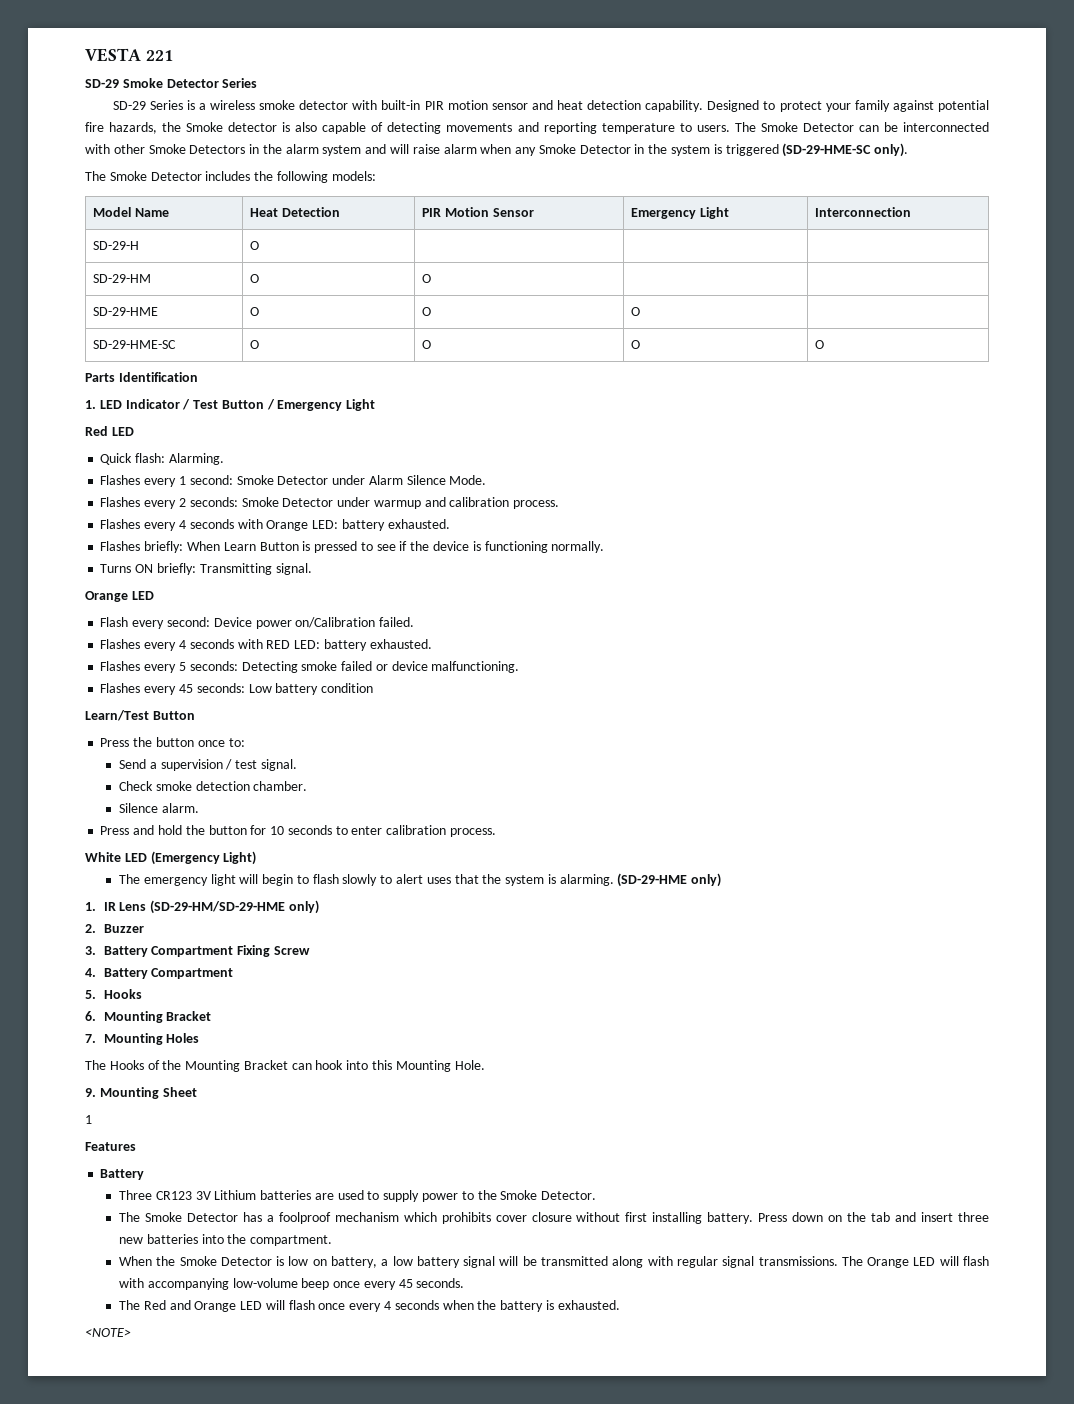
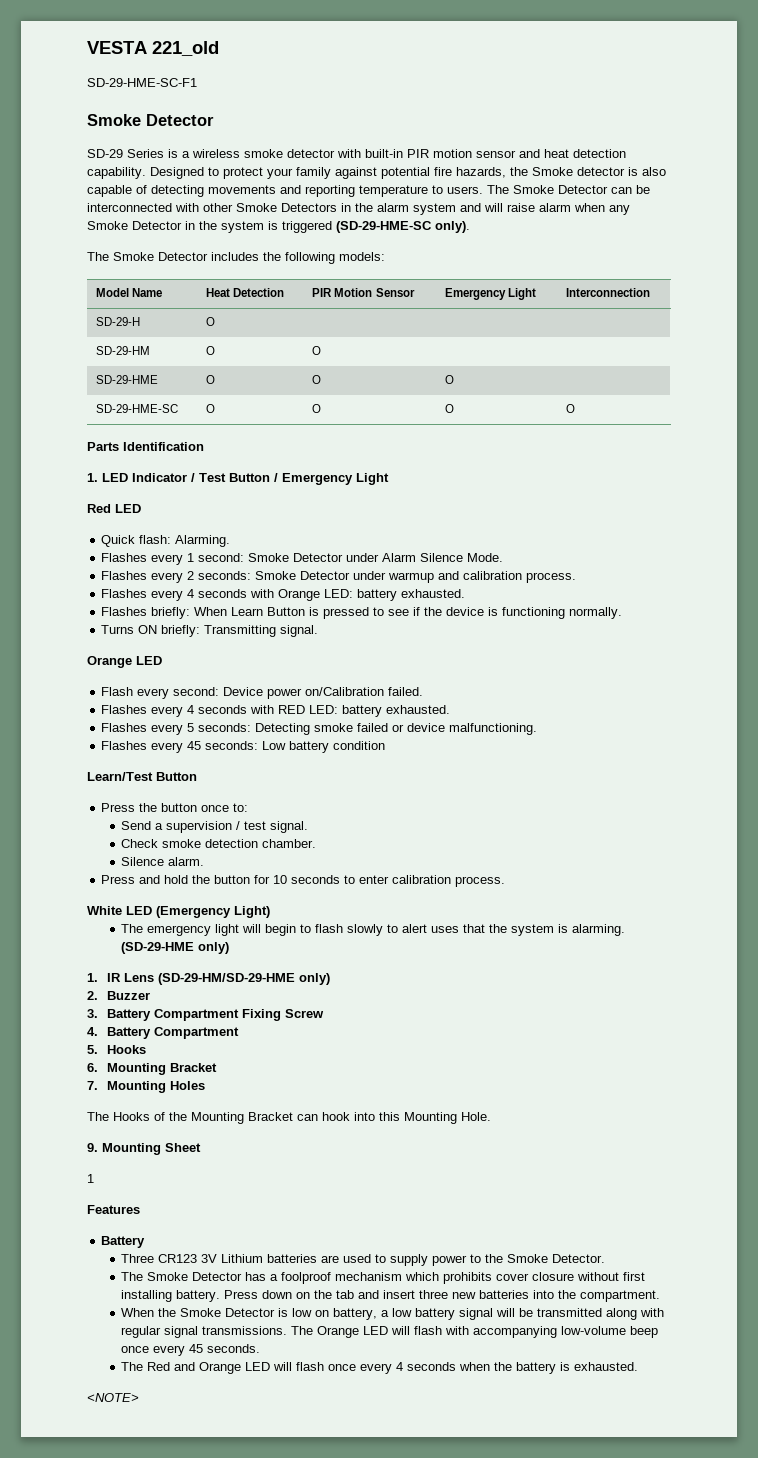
[145,50,173,61] [85,78,258,88] 221 // SD-29 Smoke Detector Series -> [152,41,219,56] [87,78,197,87] [87,114,214,126] 221_old // SD-29-HME-SC-F1 // Smoke Detector

